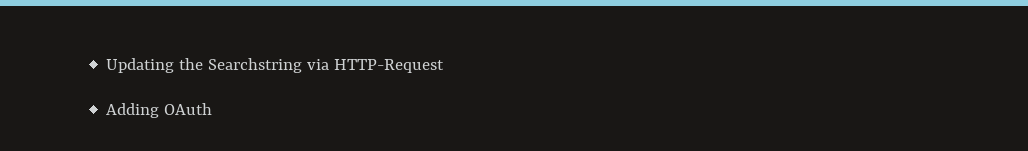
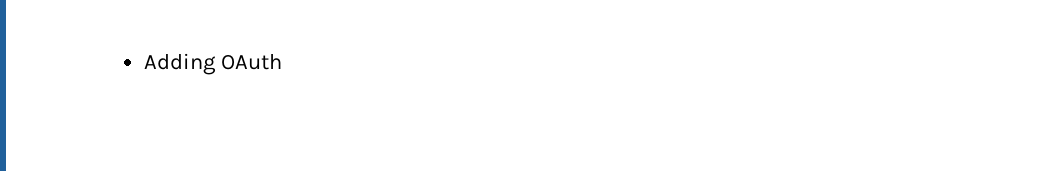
[106,58,445,73] Updating the Searchstring via HTTP-Request // -> (144, 64) none

